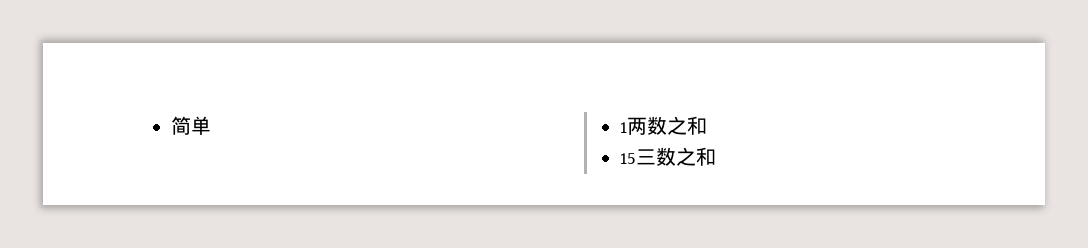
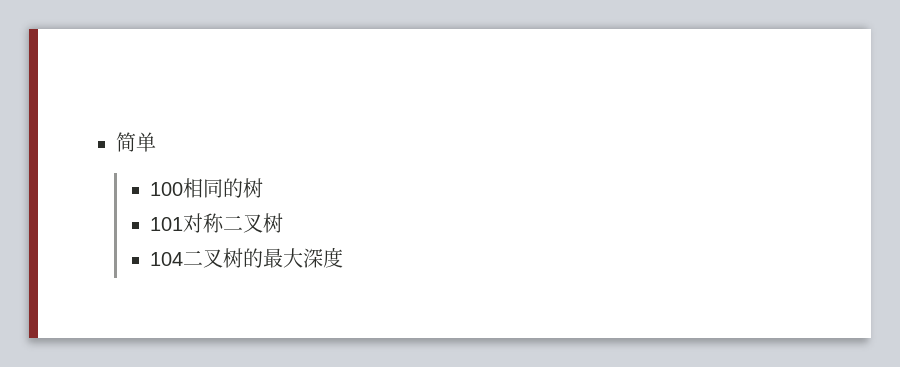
[619,116,707,135] [619,147,716,166] 1两数之和 // 15三数之和 -> [149,178,263,198] [149,213,283,233] [149,247,343,268] 100相同的树 // 101对称二叉树 // 104二叉树的最大深度

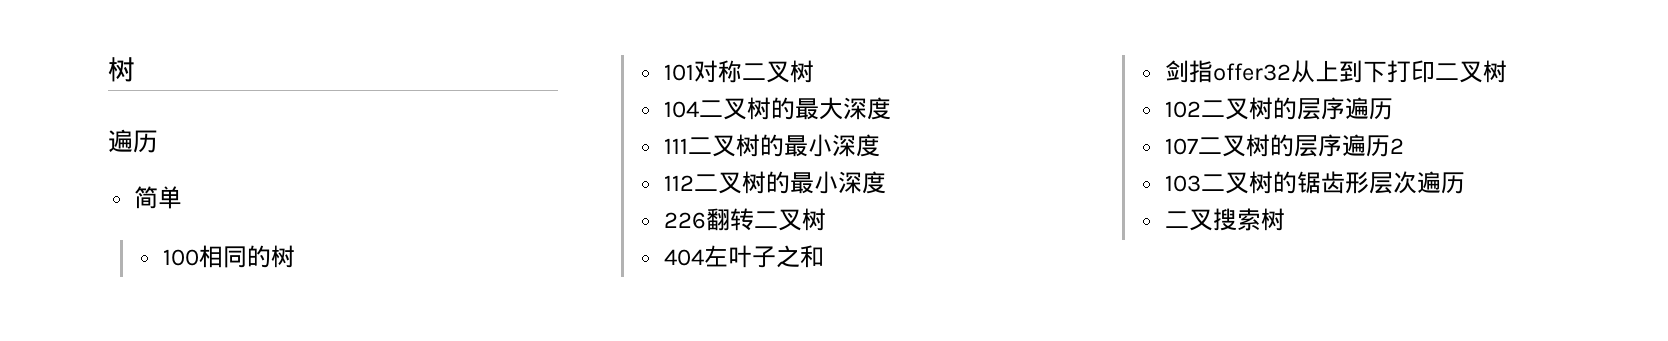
(116, 142) none -> [108,57,135,82] [108,129,158,153] 树 // 遍历 //
(343, 257) none -> [663,134,880,157] [663,171,886,194] [663,208,826,231] [663,245,824,268] [1164,60,1507,83] [1164,97,1393,120] [1164,134,1404,157] [1164,171,1465,194] [1164,208,1285,231] // 111二叉树的最小深度 // 112二叉树的最小深度 // 226翻转二叉树 // 404左叶子之和 // 剑指offer32从上到下打印二叉树 // 102二叉树的层序遍历 // 107二叉树的层序遍历2 // 103二叉树的锯齿形层次遍历 // 二叉搜索树

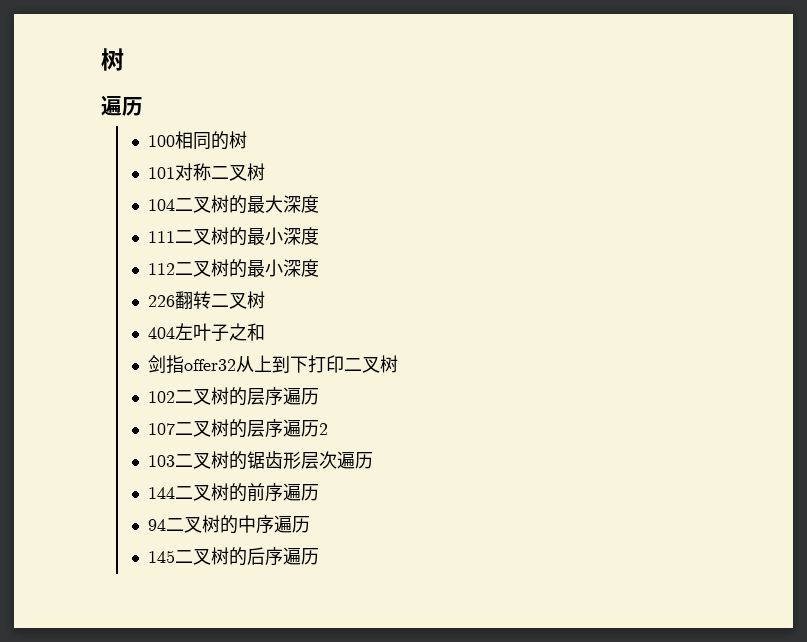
[134,186,183,209] // 简单 -> (143, 106) none
[1164,208,1285,231] 二叉搜索树 -> [148,483,320,502] [148,515,311,534] [148,547,320,566] 144二叉树的前序遍历 // 94二叉树的中序遍历 // 145二叉树的后序遍历

